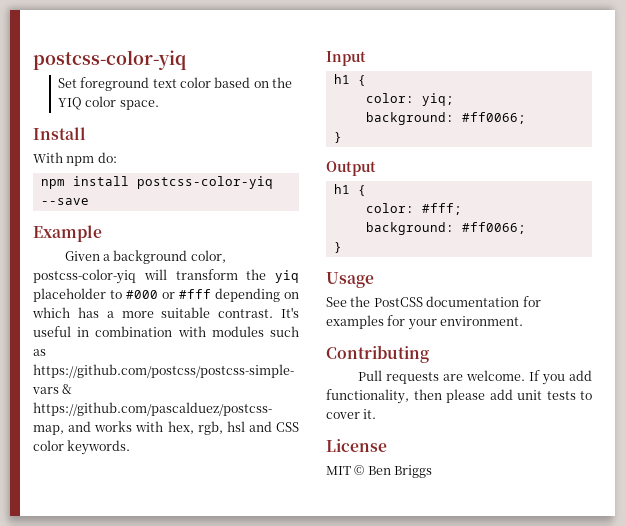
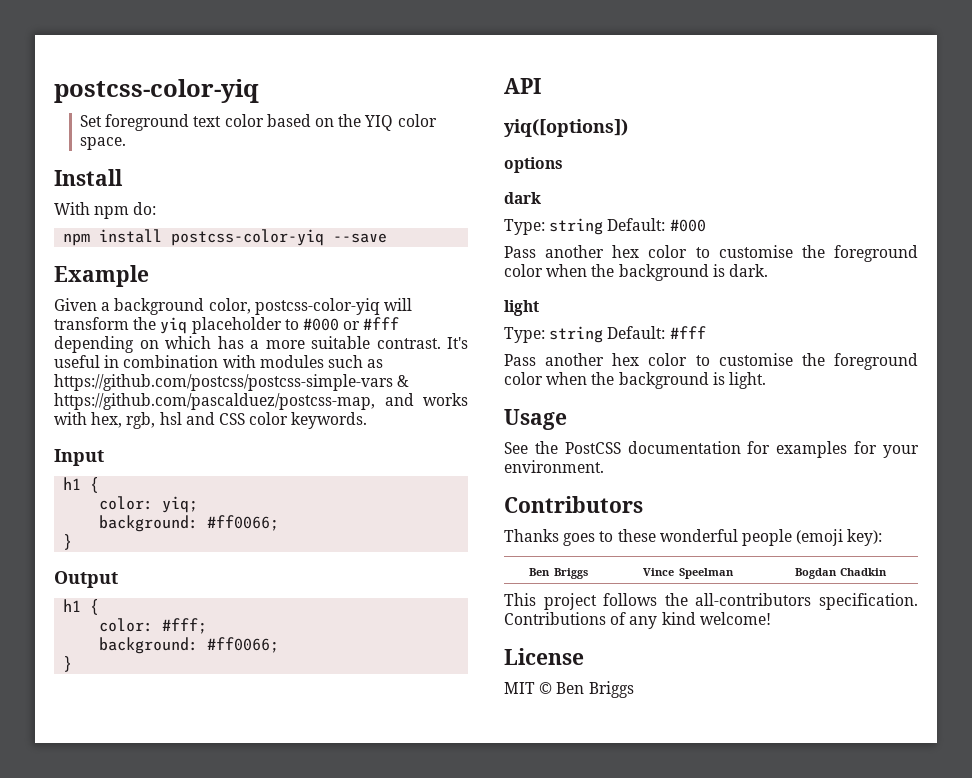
(342, 247) none -> [504,78,541,94] [504,119,628,137] [504,157,563,173] [504,192,541,204] [504,218,706,235] [504,245,918,262] [504,264,768,281] [504,300,539,316] [504,326,706,343] [504,353,918,370] [504,372,766,389] // API // yiq([options]) // options // dark // Type: string Default: #000 // Pass another hex color to customise the foreground color when the background is dark. // light // Type: string Default: #fff // Pass another hex color to customise the foreground color when the background is light.
[326,345,429,363] [357,370,592,385] [326,389,592,404] [326,409,377,419] Contributing // Pull requests are welcome. If you add functionality, then please add unit tests to cover it. -> [504,496,643,513] [504,529,883,546] [529,568,588,579] [643,568,734,579] [794,568,888,579] [504,593,918,610] [504,612,771,629] Contributors // Thanks goes to these wonderful people (emoji key): // Ben Briggs | Vince Speelman | Bogdan Chadkin // This project follows the all-contributors specification. Contributions of any kind welcome!

